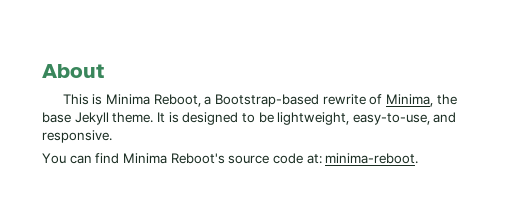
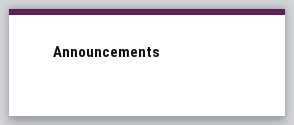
[42,64,104,78] [62,94,457,107] [42,112,457,125] [42,130,112,143] [42,153,419,164] About // This is Minima Reboot, a Bootstrap-based rewrite of Minima, the base Jekyll theme. It is designed to be lightweight, easy-to-use, and responsive. // You can find Minima Reboot's source code at: minima-reboot. -> [53,46,160,57] Announcements

